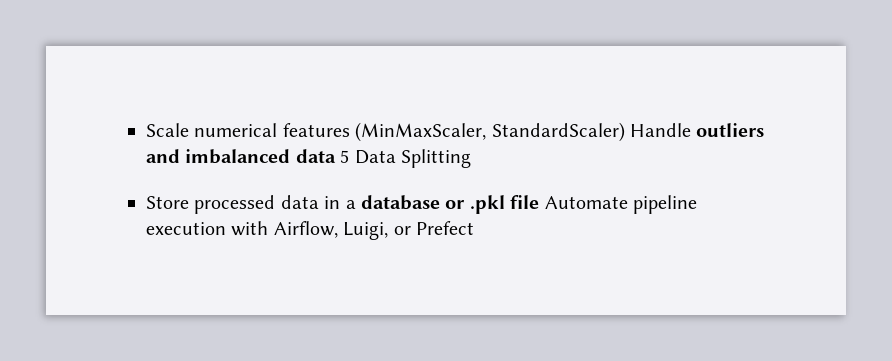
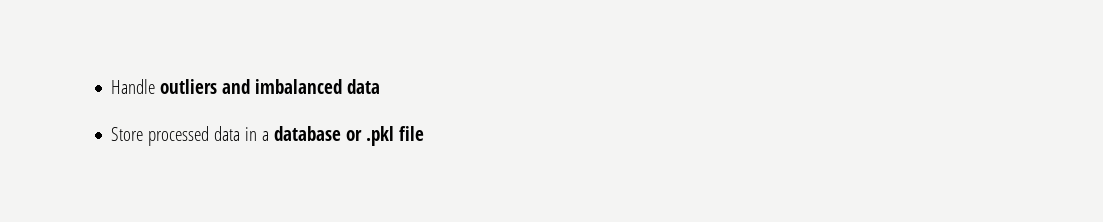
[146,122,625,142] Scale numerical features (MinMaxScaler, StandardScaler) -> (111, 86) none
[340,149,471,168] 5 Data Splitting -> (381, 86) none
[544,195,697,214] [146,221,474,240] Automate pipeline execution with Airflow, Luigi, or Prefect -> (425, 133) none

